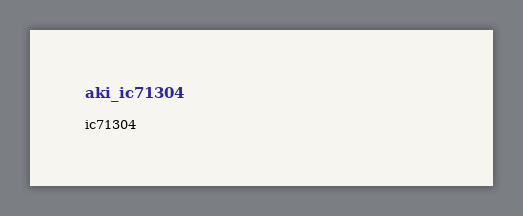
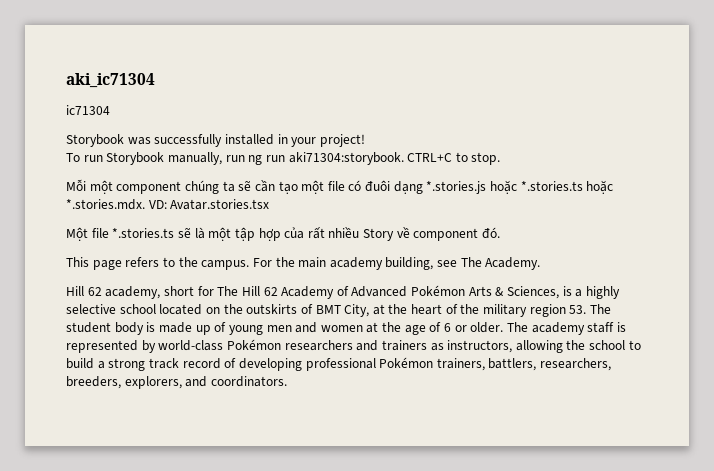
(136, 124) none -> [66,134,365,147] [66,152,501,165] [66,179,614,194] [66,199,270,210] [66,227,501,241] [66,257,541,270] [66,285,620,299] [66,304,611,317] [66,322,626,335] [66,339,641,353] [66,357,612,371] [66,376,287,389] // Storybook was successfully installed in your project! // To run Storybook manually, run ng run aki71304:storybook. CTRL+C to stop. // Mỗi một component chúng ta sẽ cần tạo một file có đuôi dạng *.stories.js hoặc *.stories.ts hoặc *.stories.mdx. VD: Avatar.stories.tsx // Một file *.stories.ts sẽ là một tập hợp của rất nhiều Story về component đó. // This page refers to the campus. For the main academy building, see The Academy. // Hill 62 academy, short for The Hill 62 Academy of Advanced Pokémon Arts & Sciences, is a highly selective school located on the outskirts of BMT City, at the heart of the military region 53. The student body is made up of young men and women at the age of 6 or older. The academy staff is represented by world-class Pokémon researchers and trainers as instructors, allowing the school to build a strong track record of developing professional Pokémon trainers, battlers, researchers, breeders, explorers, and coordinators.

